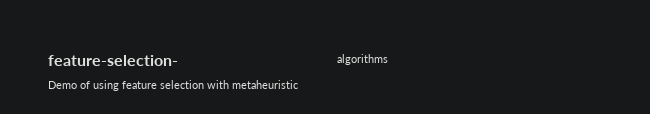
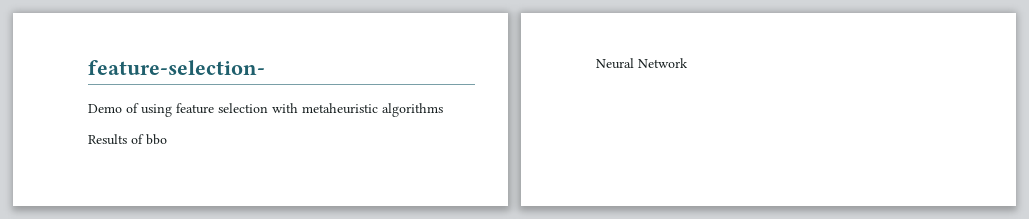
(388, 59) none -> [88,134,167,145] [596,58,688,69] // Results of bbo // Neural Network

